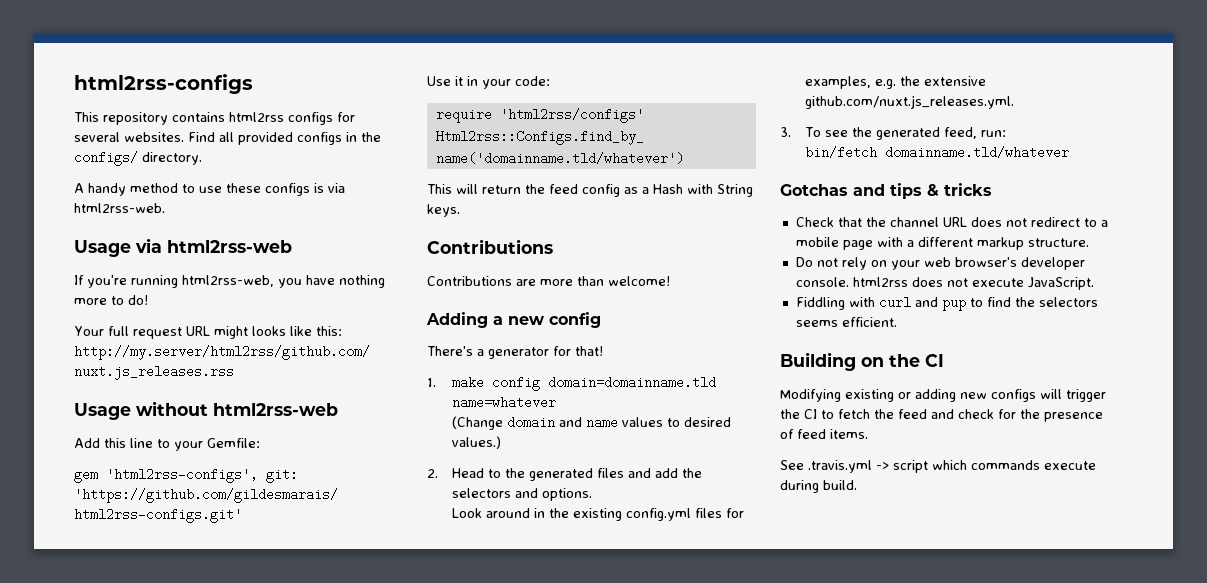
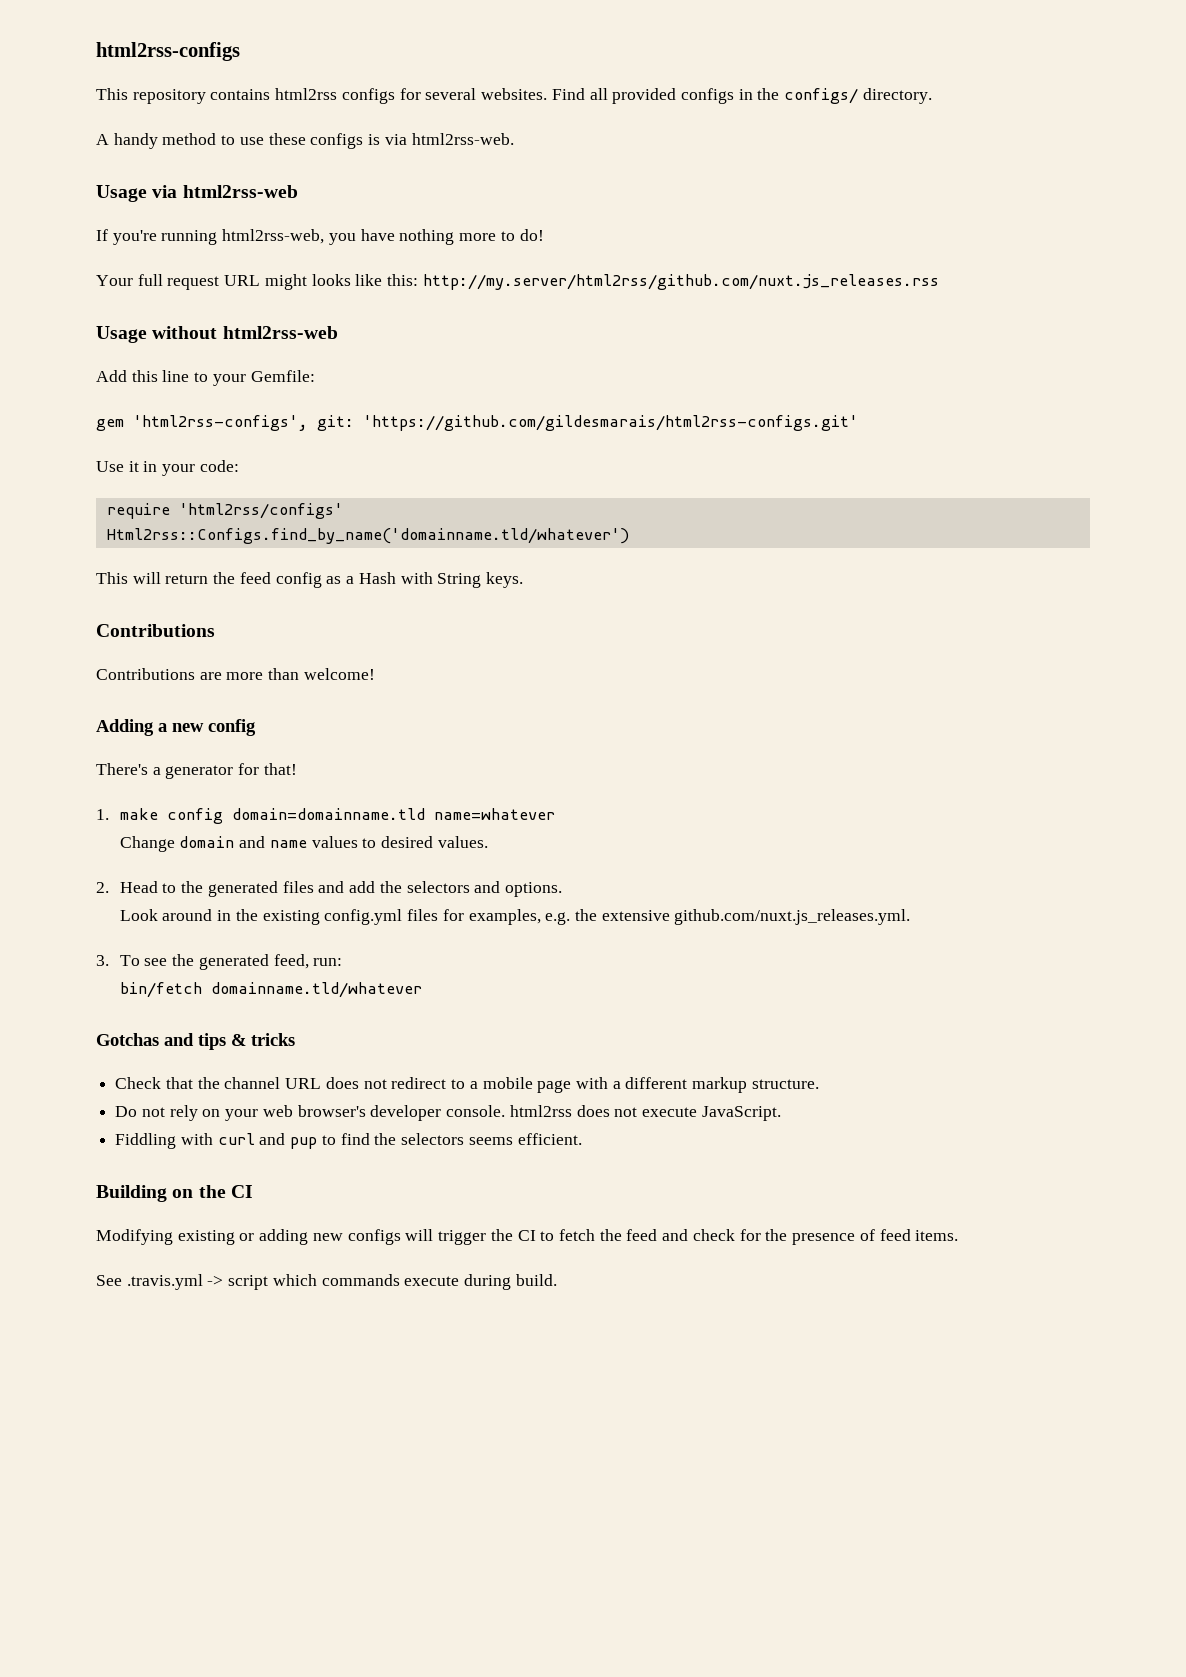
[452,416,504,430] (Change -> [119,836,175,852] Change
[452,436,502,449] values.) -> [437,836,488,848] values.

